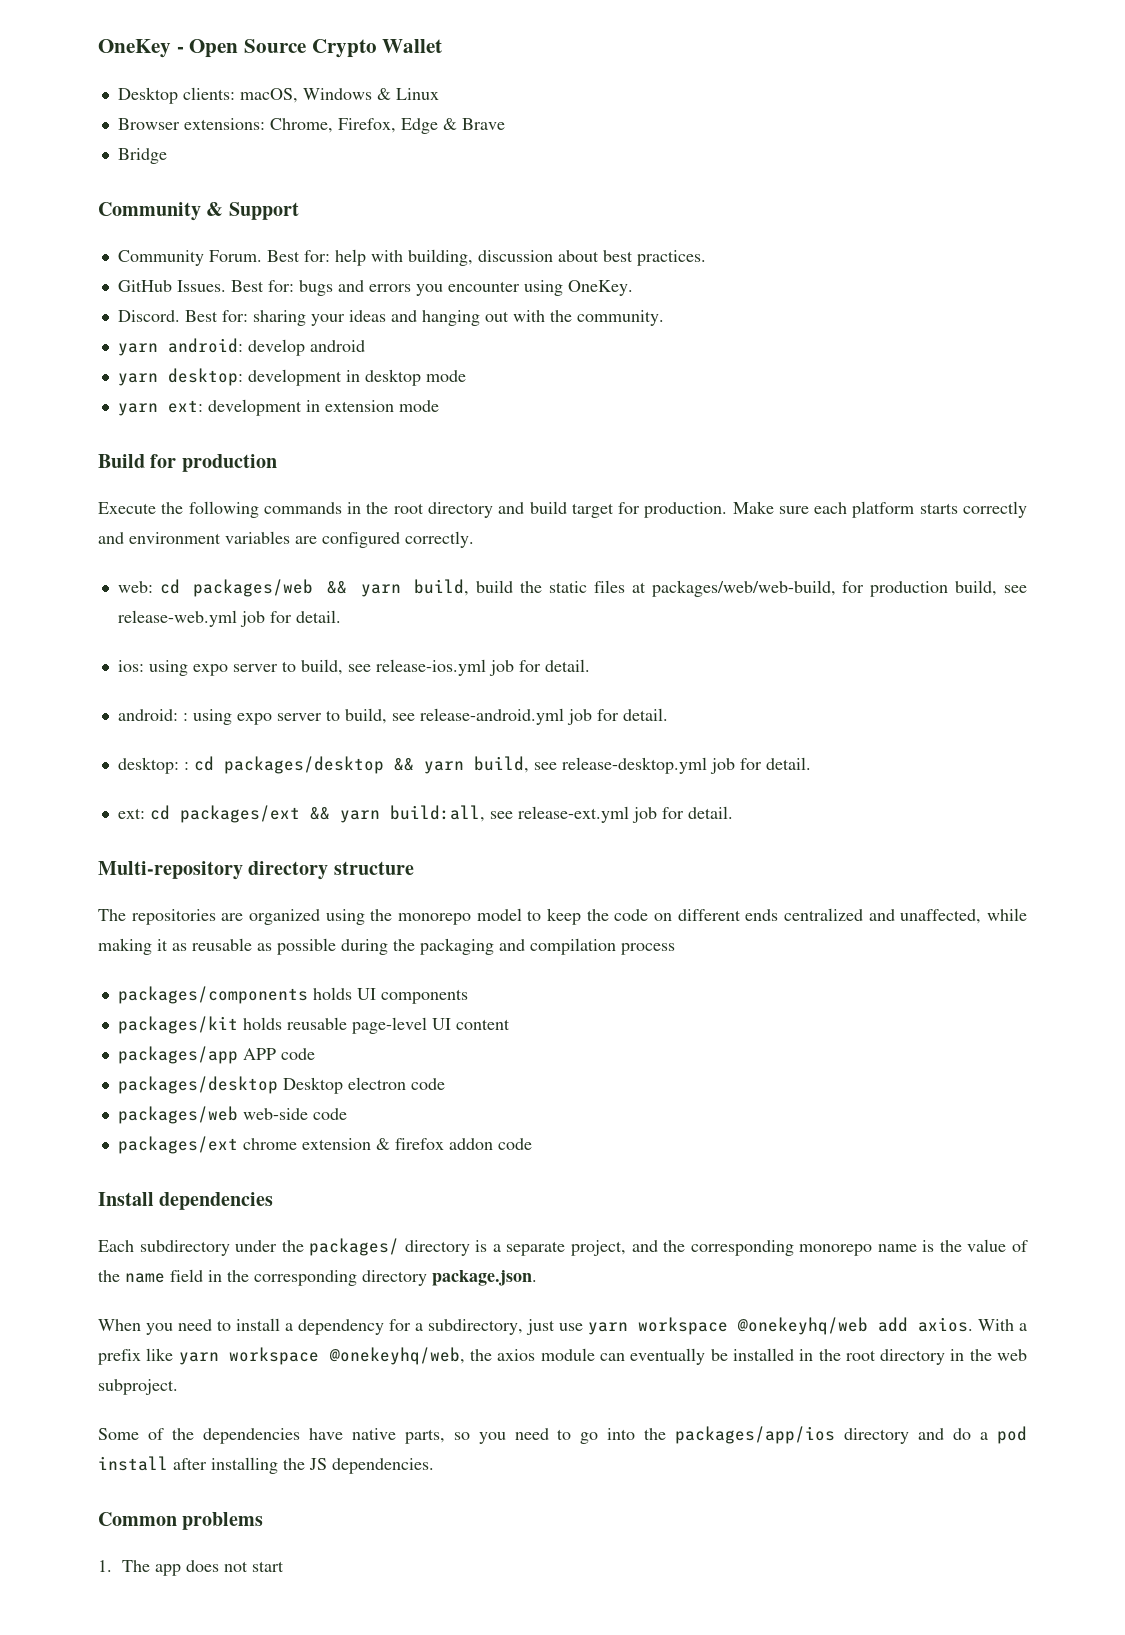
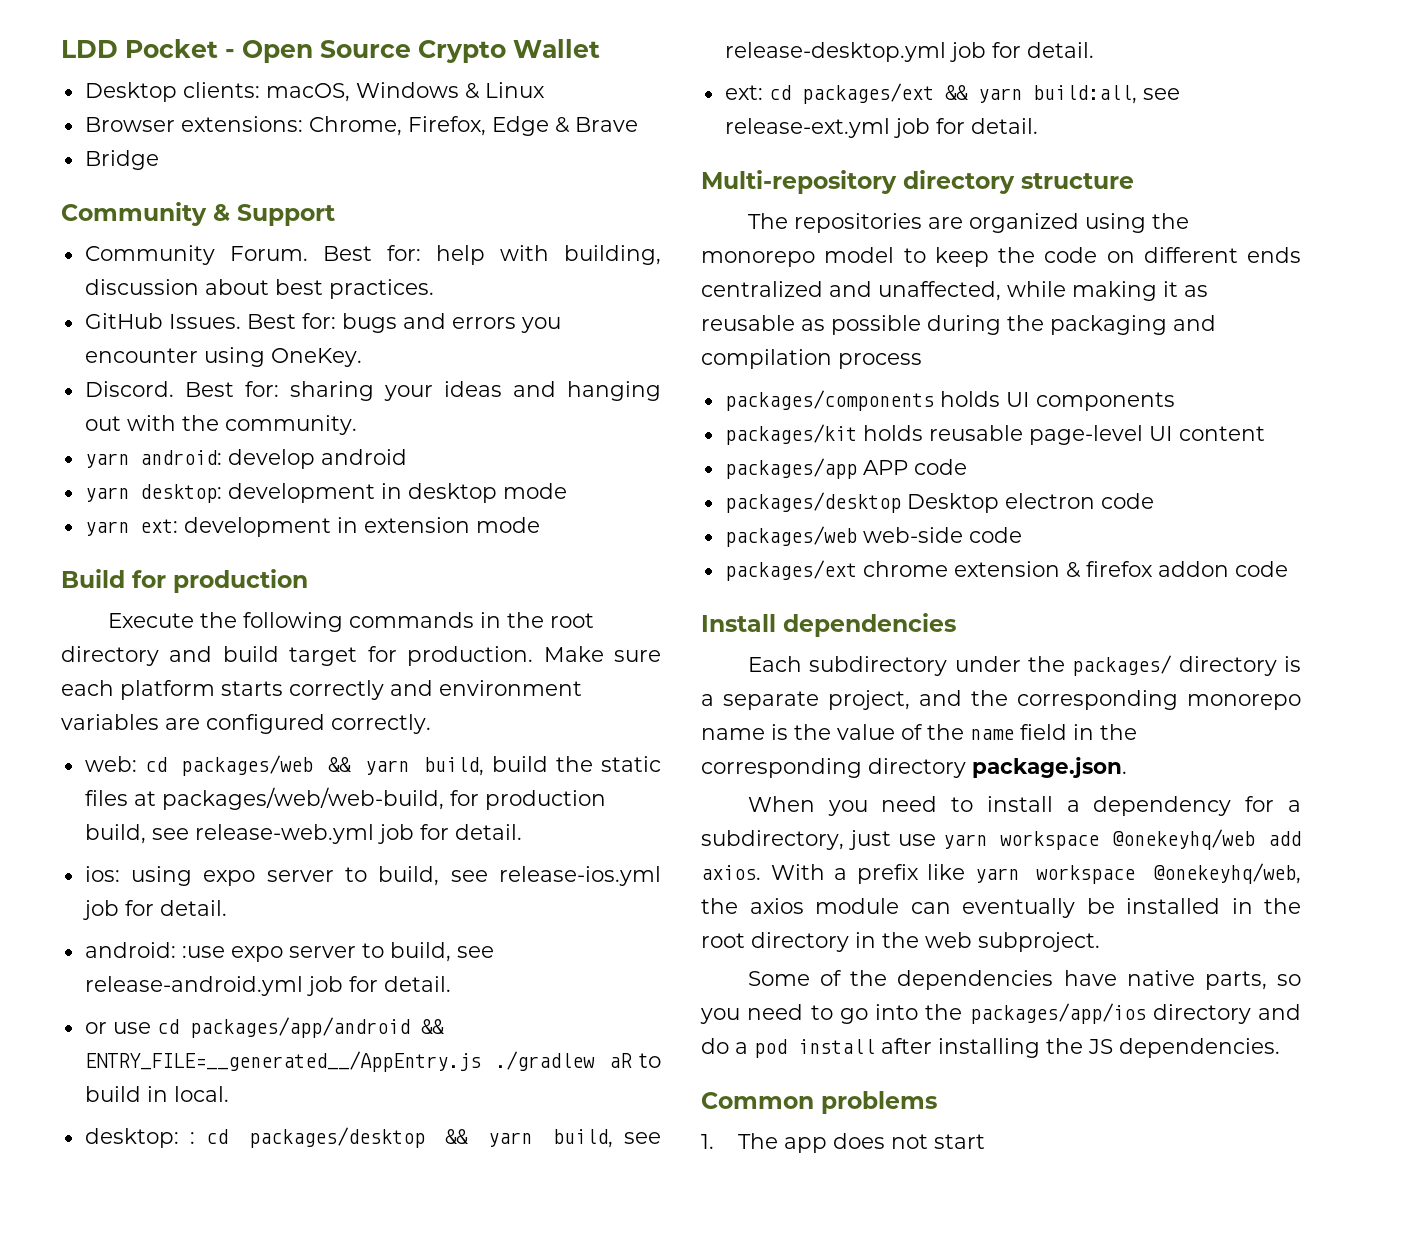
[98,39,171,58] OneKey -> [61,39,218,58] LDD Pocket
[182,709,232,725] : using -> [181,946,225,958] :use
(668, 714) none -> [84,1017,444,1038] [84,1051,661,1072] [84,1086,229,1102] // or use cd packages/app/android && ENTRY_FILE=__generated__/AppEntry.js ./gradlew aR to build in local.

